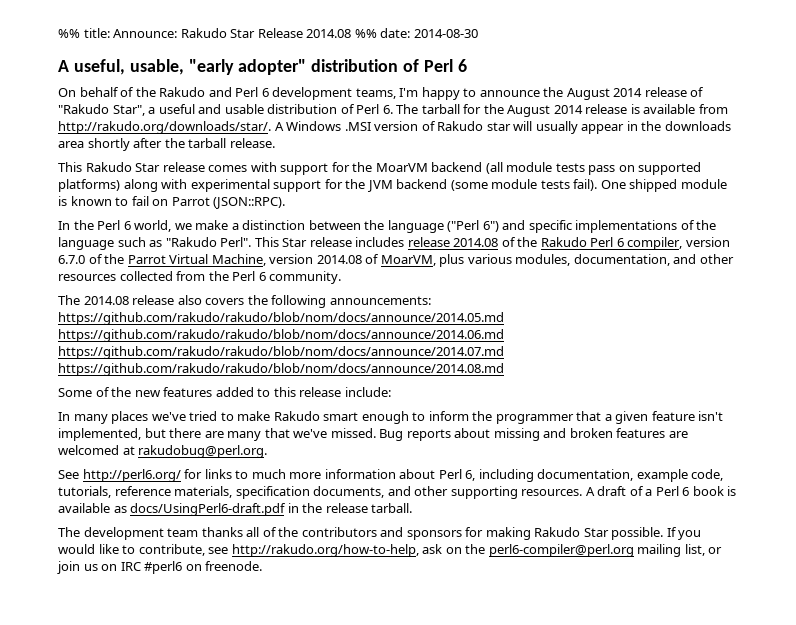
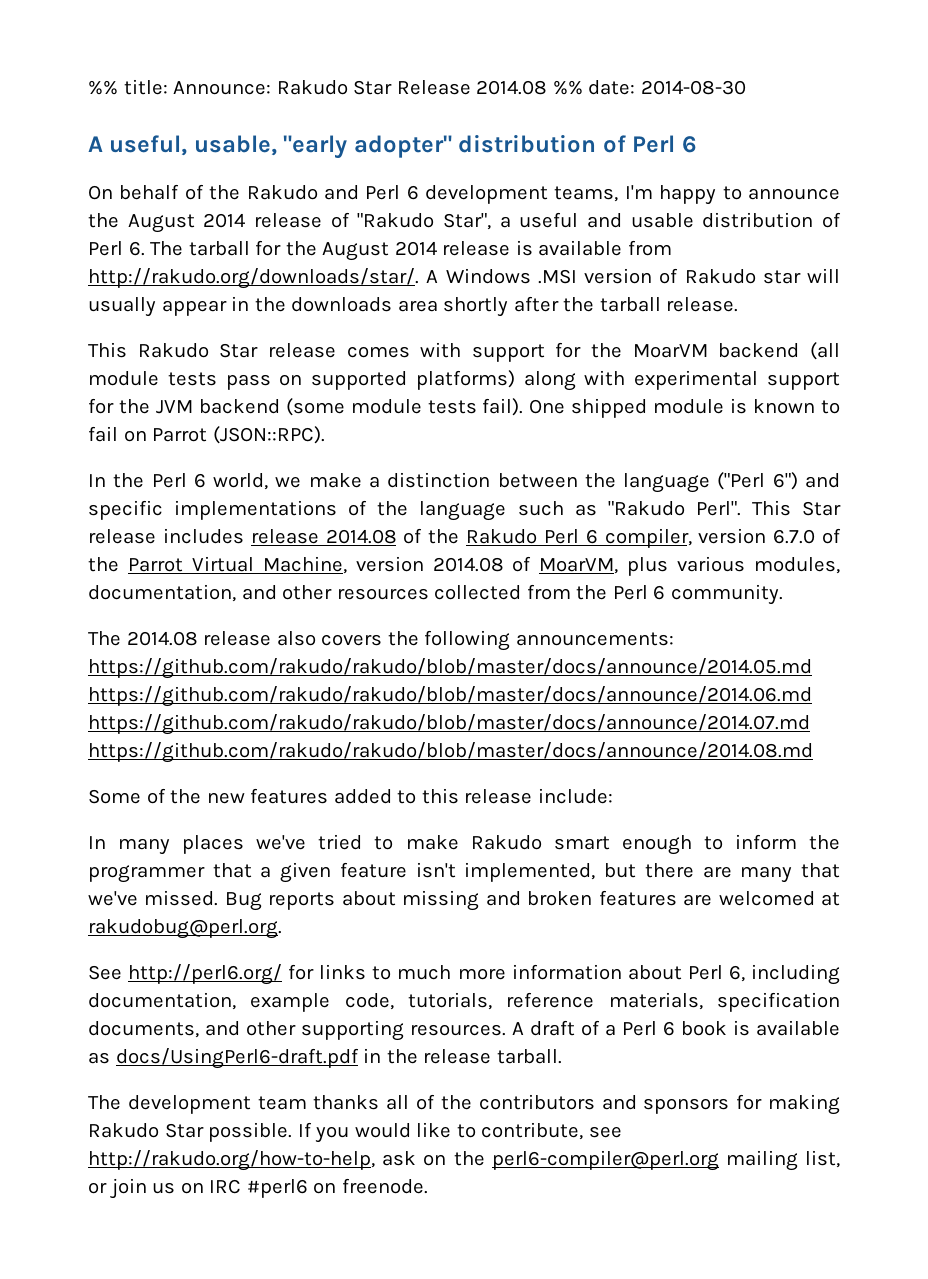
[58,312,504,325] [58,329,504,342] [58,346,504,359] [58,363,504,376] https://github.com/rakudo/rakudo/blob/nom/docs/announce/2014.05.md https://github.com/rakudo/rakudo/blob/nom/docs/announce/2014.06.md https://github.com/rakudo/rakudo/blob/nom/docs/announce/2014.07.md https://github.com/rakudo/rakudo/blob/nom/docs/announce/2014.08.md -> [88,658,812,679] [88,686,812,707] [88,714,810,735] [88,742,813,763] https://github.com/rakudo/rakudo/blob/master/docs/announce/2014.05.md https://github.com/rakudo/rakudo/blob/master/docs/announce/2014.06.md https://github.com/rakudo/rakudo/blob/master/docs/announce/2014.07.md https://github.com/rakudo/rakudo/blob/master/docs/announce/2014.08.md

